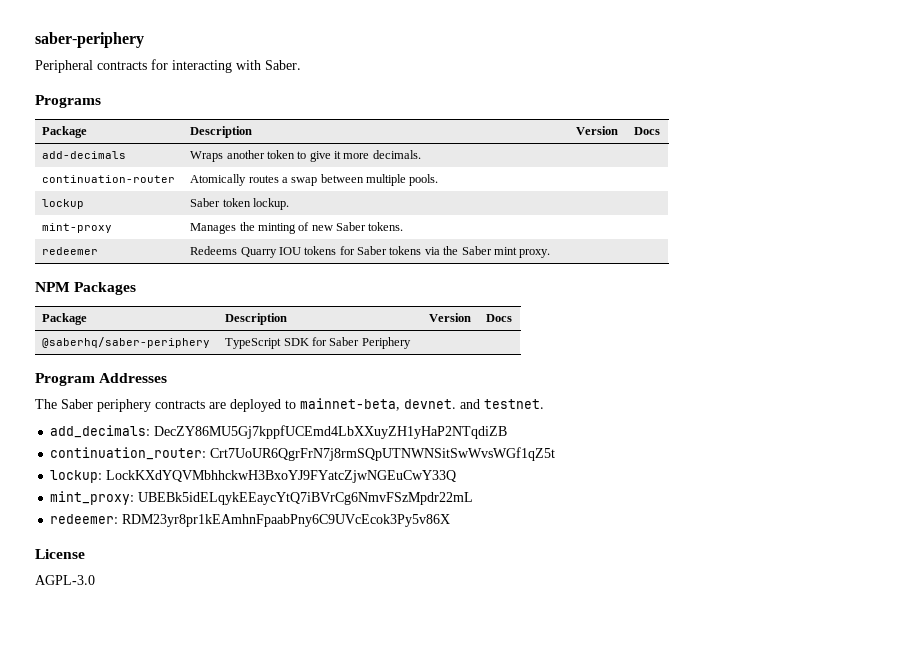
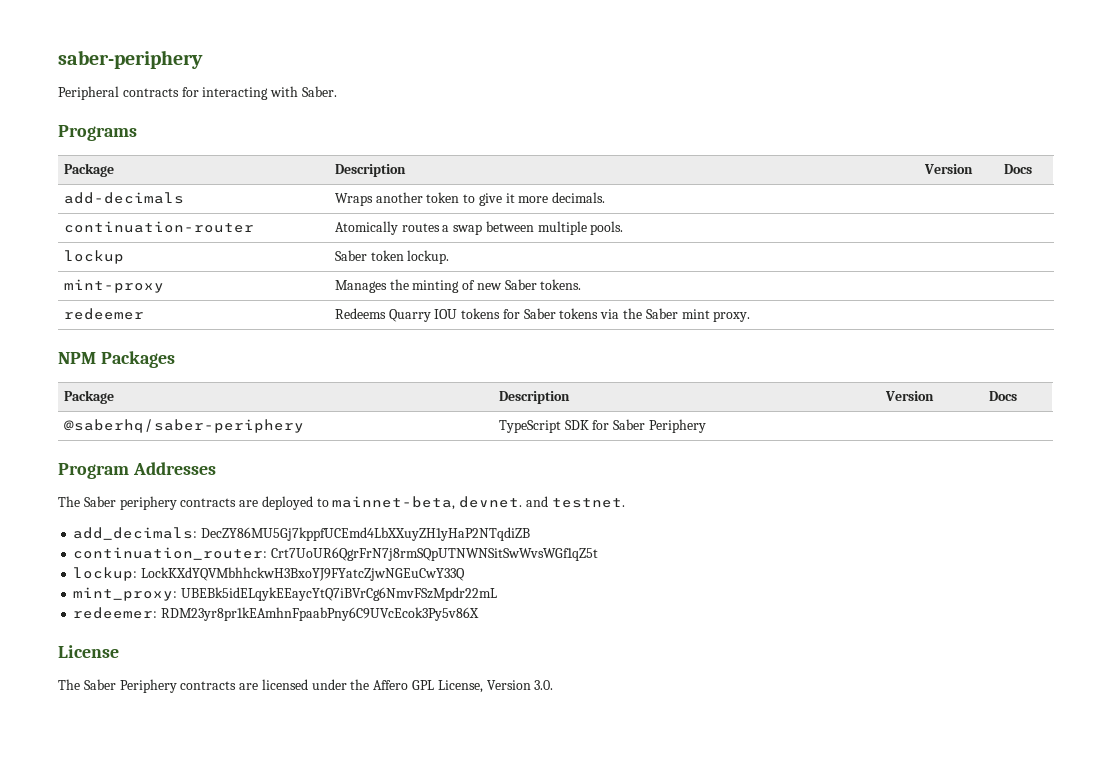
[35,575,95,585] AGPL-3.0 -> [58,679,554,693] The Saber Periphery contracts are licensed under the Affero GPL License, Version 3.0.

